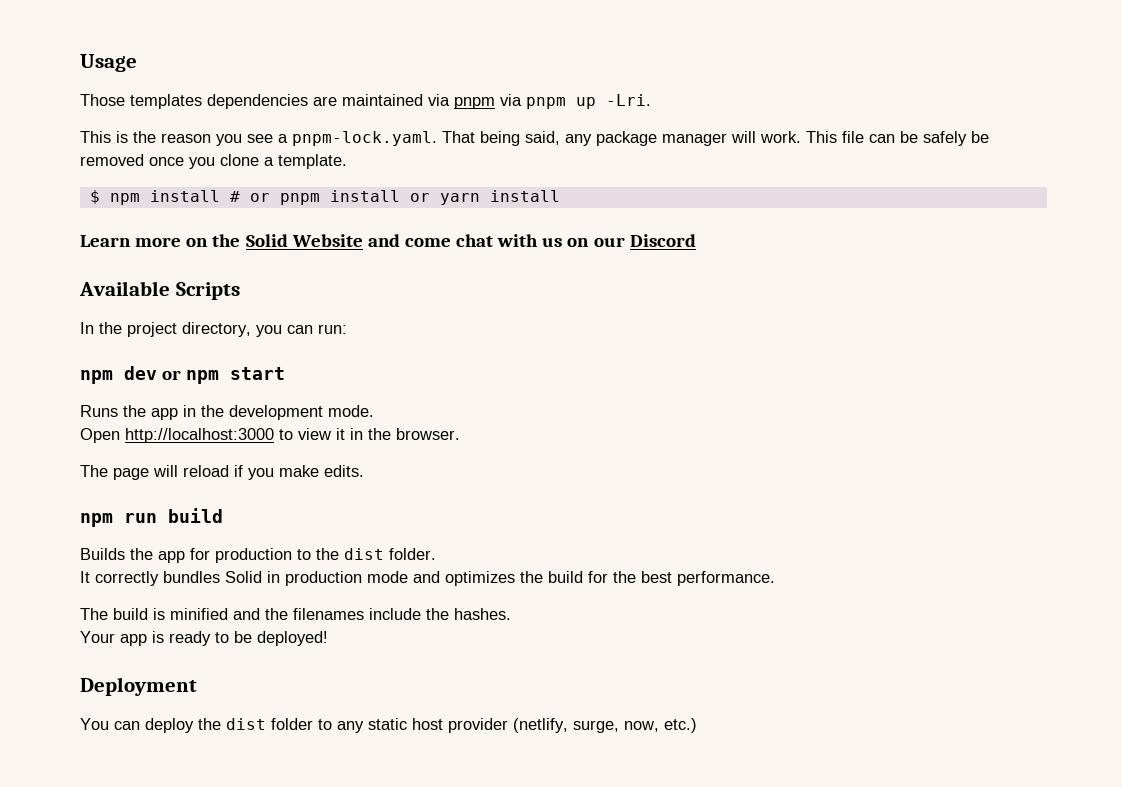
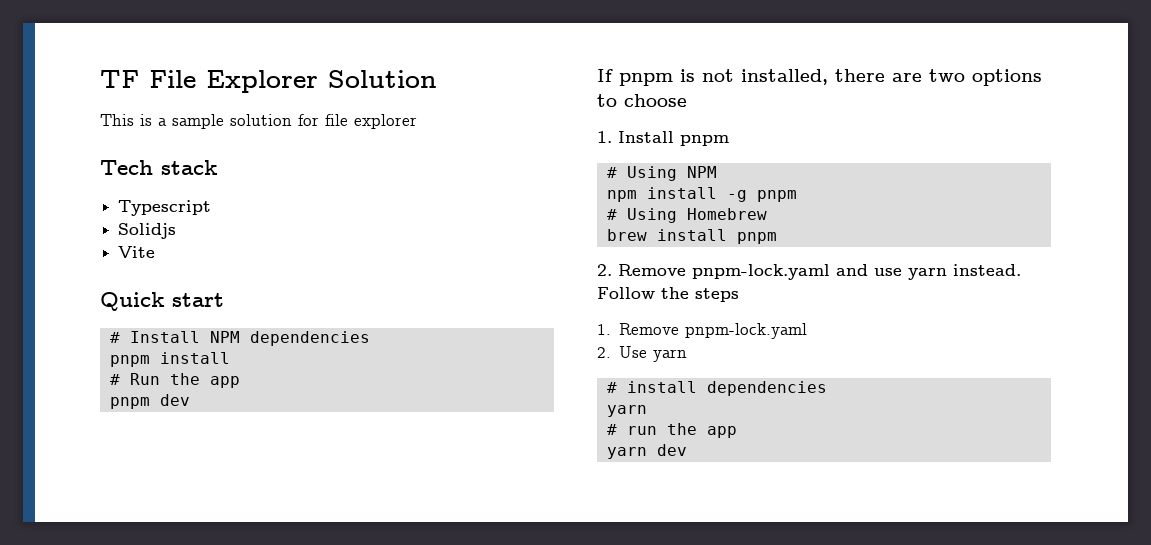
[80,54,137,72] [80,94,651,109] [80,131,989,146] [80,154,347,169] [89,190,560,205] [80,234,696,247] [79,281,240,300] [80,322,347,337] [80,366,286,384] [80,405,374,420] [80,428,460,443] [80,465,364,480] [80,508,223,527] [80,548,436,563] [80,571,775,586] [80,608,511,620] [80,631,328,646] [80,677,197,696] [80,718,697,733] Usage // Those templates dependencies are maintained via pnpm via pnpm up -Lri. // This is the reason you see a pnpm-lock.yaml. That being said, any package manager will work. This file can be safely be removed once you clone a template. // $ npm install # or pnpm install or yarn install // Learn more on the Solid Website and come chat with us on our Discord // Available Scripts // In the project directory, you can run: // npm dev or npm start // Runs the app in the development mode. // Open http://localhost:3000 to view it in the browser. // The page will reload if you make edits. // npm run build // Builds the app for production to the dist folder. // It correctly bundles Solid in production mode and optimizes the build for the best performance. // The build is minified and the filenames include the hashes. // Your app is ready to be deployed! // Deployment // You can deploy the dist folder to any static host provider (netlify, surge, now, etc.) -> [100,70,437,93] [100,114,417,129] [100,160,218,175] [118,200,212,216] [118,223,177,239] [118,246,156,258] [100,292,224,311] [109,331,370,346] [109,352,230,367] [109,373,240,388] [109,394,190,409] [597,69,1042,86] [597,94,687,107] [597,131,729,146] [606,166,717,181] [606,187,797,202] [606,208,767,223] [606,229,777,244] [597,264,1021,280] [597,287,739,302] [597,323,808,339] [597,346,688,362] [606,381,827,396] [606,405,647,417] [606,423,737,438] [606,444,687,459] TF File Explorer Solution // This is a sample solution for file explorer // Tech stack // Typescript // Solidjs // Vite // Quick start // # Install NPM dependencies // pnpm install // # Run the app // pnpm dev // If pnpm is not installed, there are two options to choose // 1. Install pnpm // # Using NPM // npm install -g pnpm // # Using Homebrew // brew install pnpm // 2. Remove pnpm-lock.yaml and use yarn instead. Follow the steps // 1. Remove pnpm-lock.yaml // 2. Use yarn // # install dependencies // yarn // # run the app // yarn dev

